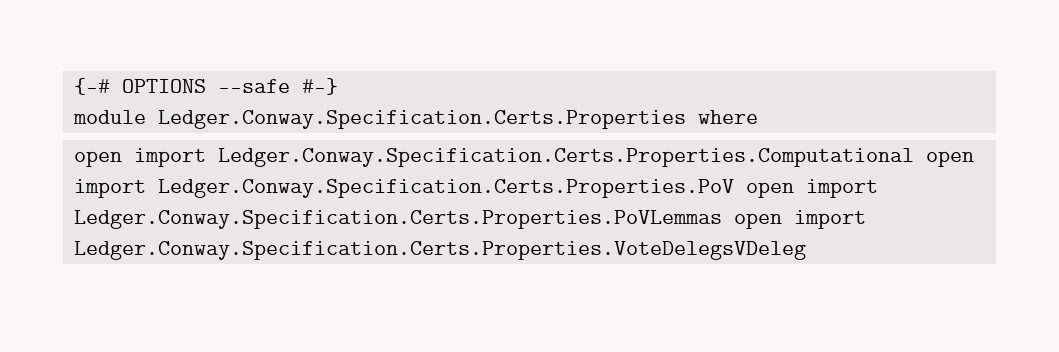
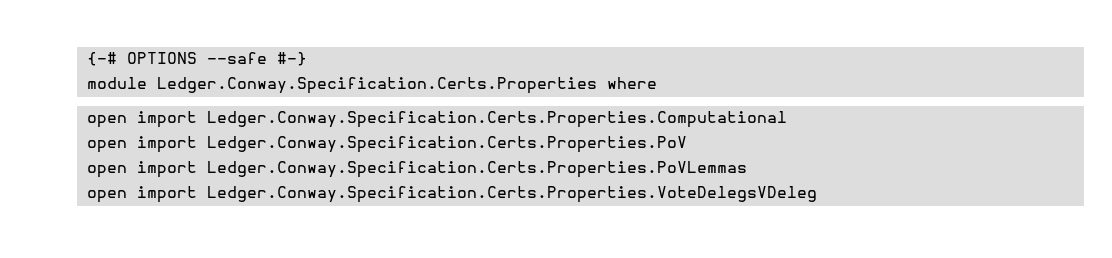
(915, 157) none -> (788, 119) //
(735, 188) none -> (688, 144) //
(723, 219) none -> (748, 169) //

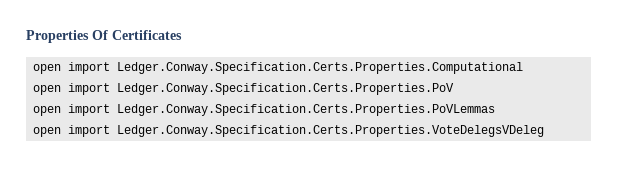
[87,52,308,66] [87,77,658,94] {-# OPTIONS --safe #-} // module Ledger.Conway.Specification.Certs.Properties where -> [26,30,182,43] Properties Of Certificates

